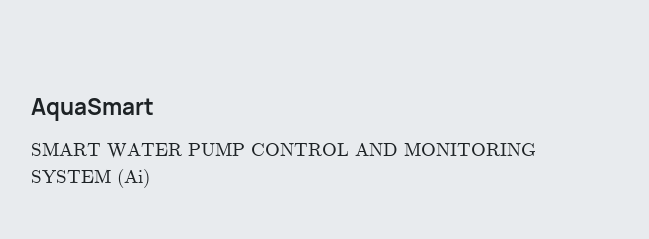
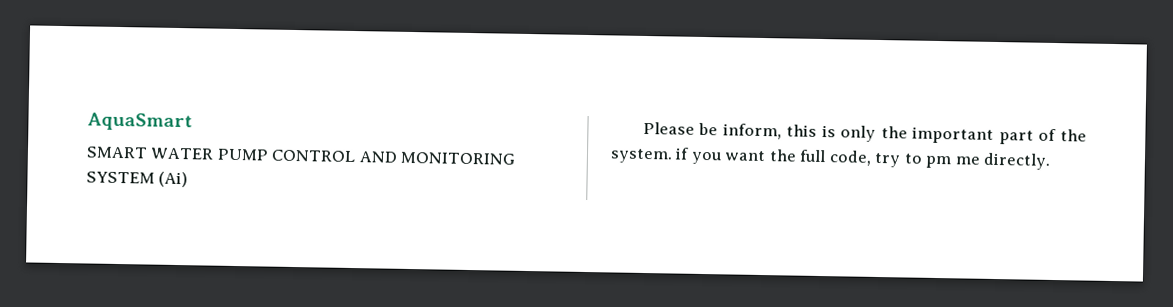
(150, 178) none -> [642,121,1087,145] [610,147,1052,170] // Please be inform, this is only the important part of the system. if you want the full code, try to pm me directly.

